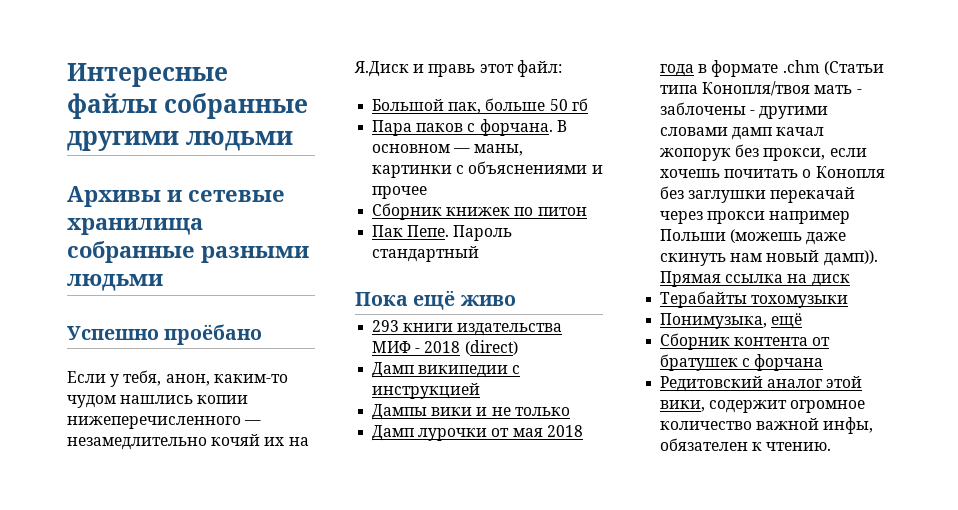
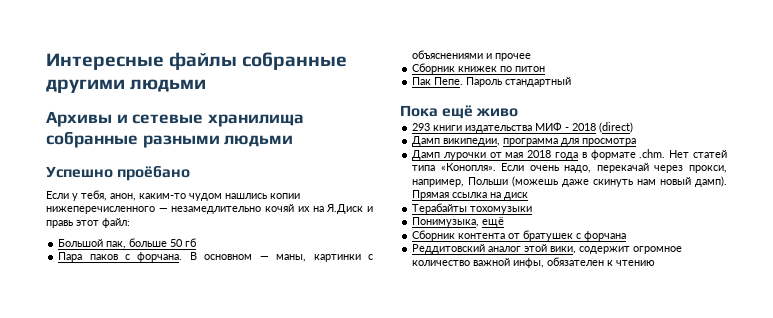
[418,365,521,378] [372,383,481,399] [372,404,570,420] википедии с инструкцией // Дампы вики и не только -> [443,138,637,146] википедии, программа для просмотра
[782,60,884,75] [660,81,862,96] [660,102,829,119] [660,127,825,140] [660,144,867,161] [660,166,885,178] [660,186,856,203] [660,211,851,224] .chm (Статьи типа Конопля/твоя мать - заблочены - другими словами дамп качал жопорук без прокси, если хочешь почитать о Конопля без заглушки перекачай через прокси например -> [639,149,727,158] [412,163,727,173] [412,179,465,187] .chm. Нет статей типа «Конопля». Если очень надо, перекачай через прокси, например,
[823,250,878,266] дамп)). -> [695,176,727,187] дамп).
[660,376,764,392] Редитовский -> [412,244,486,254] Реддитовский
[766,442,832,451] чтению. -> [616,260,656,266] чтению

